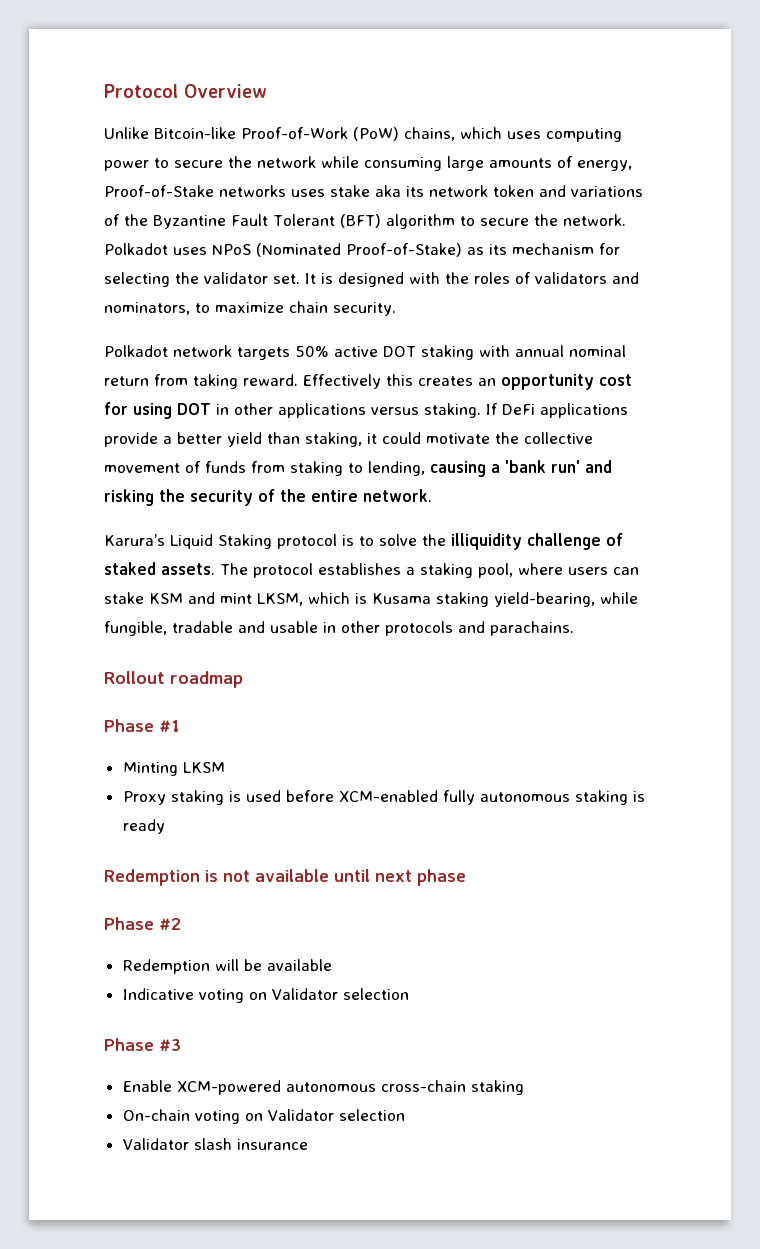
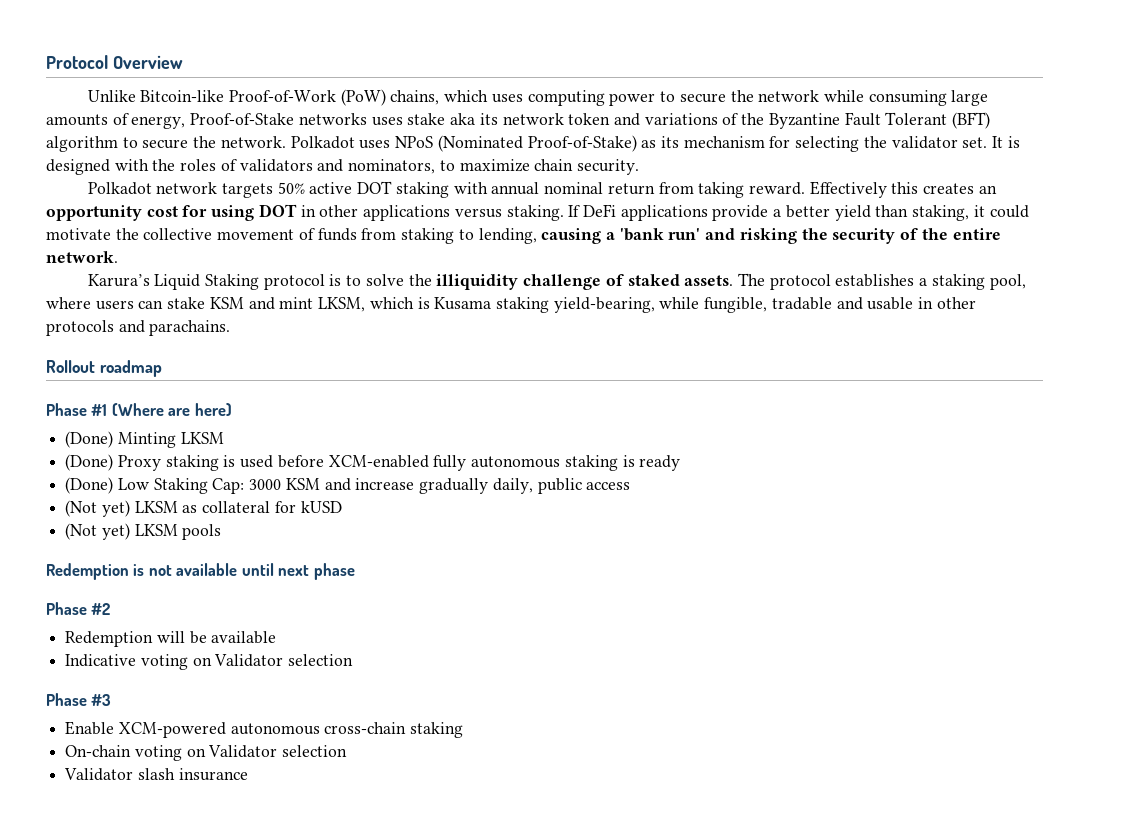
(180, 726) // -> [111,403,232,416] [65,431,114,448] (Where are here) // (Done)
(225, 767) none -> [65,454,114,471] (Done)
(165, 826) none -> [65,477,631,494] [65,500,342,517] [65,523,222,540] // (Done) Low Staking Cap: 3000 KSM and increase gradually daily, public access // (Not yet) LKSM as collateral for kUSD // (Not yet) LKSM pools

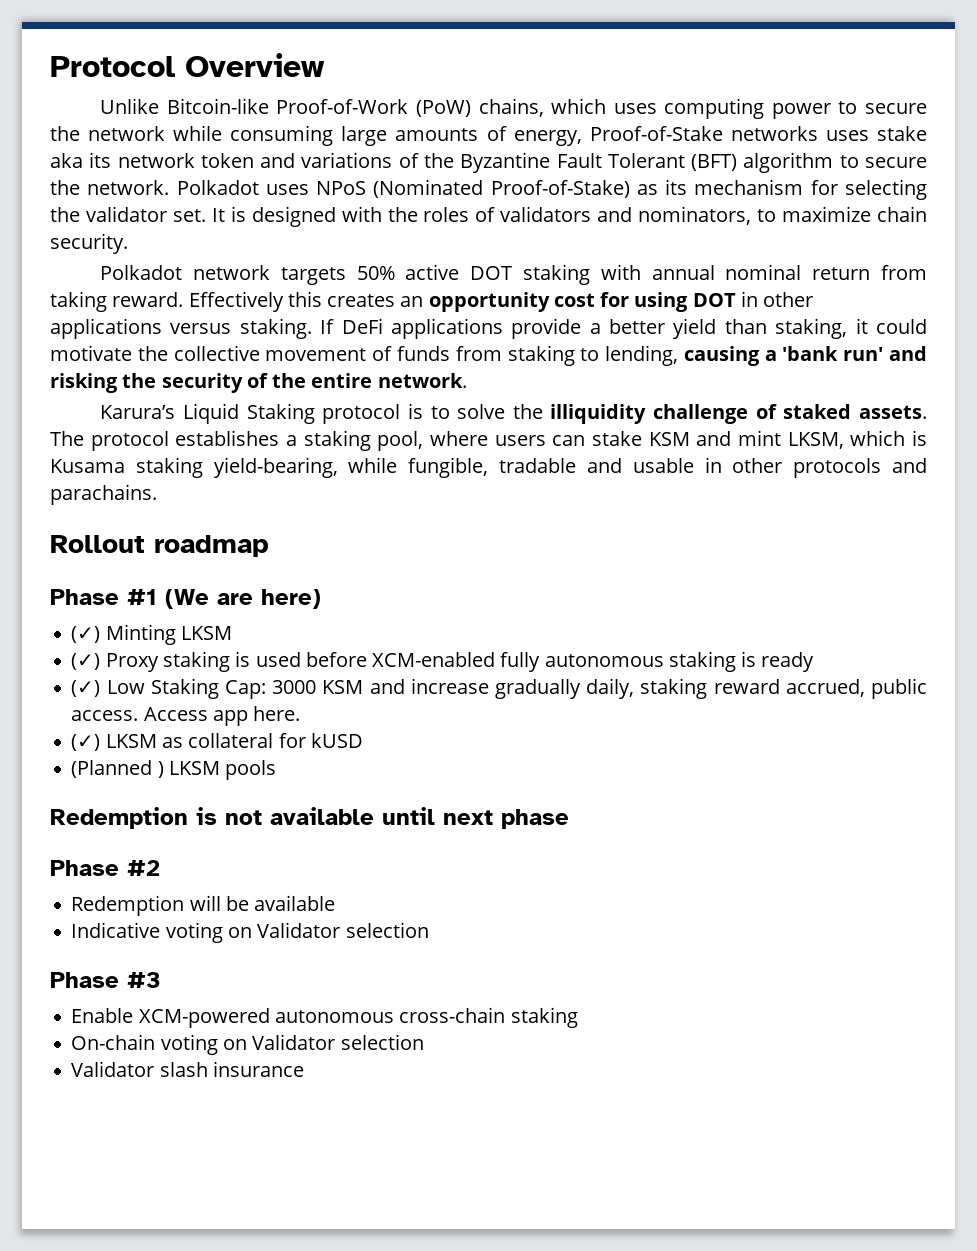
[111,403,164,416] (Where -> [165,589,209,609] (We
[65,431,114,448] (Done) -> [71,626,101,643] (✓)
[65,454,114,471] (Done) -> [71,653,101,670] (✓)
[65,477,114,494] (Done) -> [71,680,101,697] (✓)
[537,478,631,494] [65,500,130,517] public access // (Not yet) -> [640,678,927,699] [71,706,301,726] [71,734,101,751] staking reward accrued, public access. Access app here. // (✓)
[65,523,130,540] (Not yet) -> [71,760,164,778] (Planned )

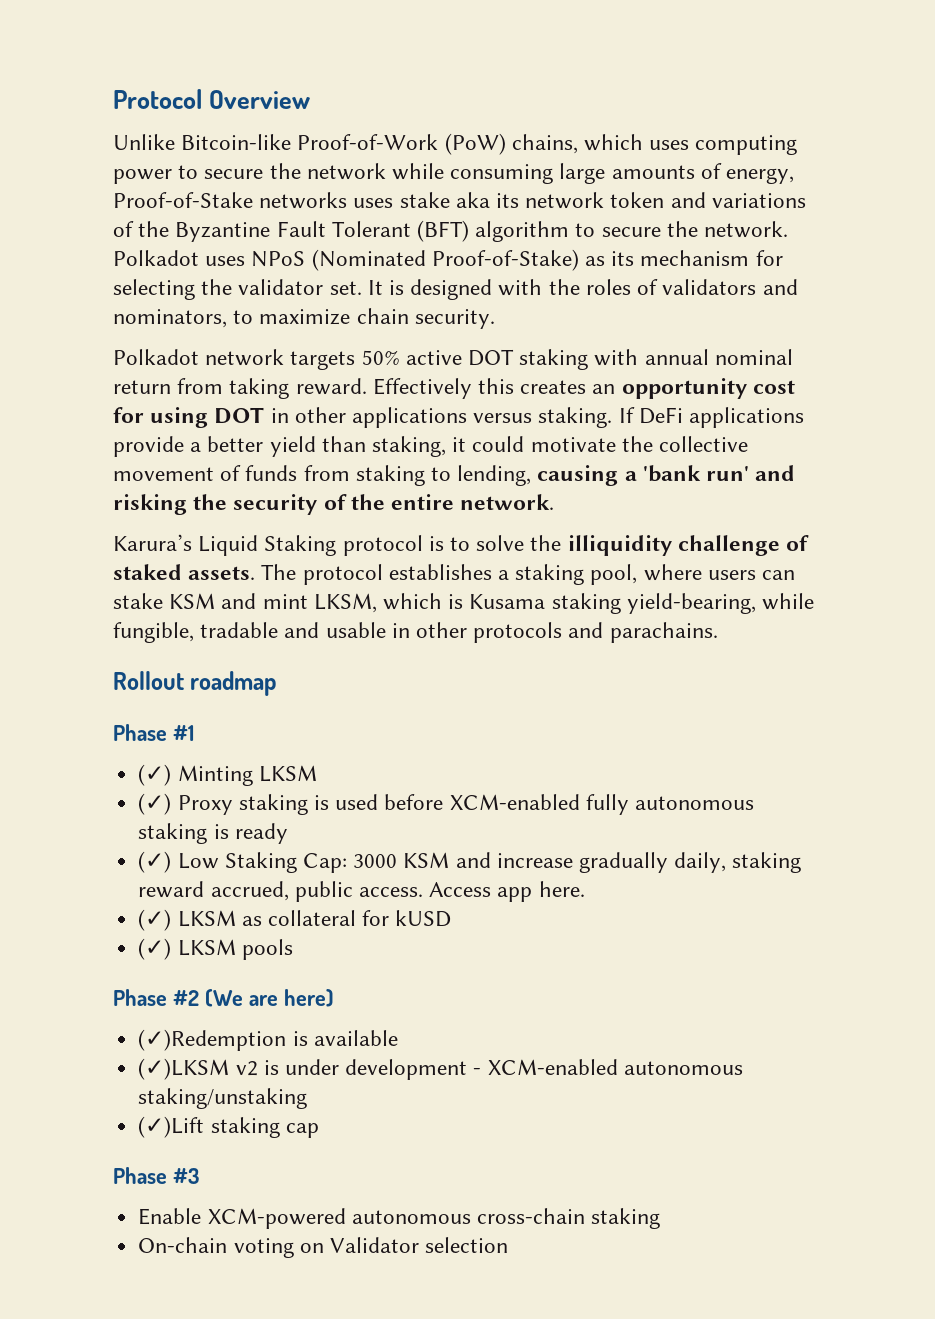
[165,589,321,609] (We are here) -> (194, 733) none
[71,760,164,778] (Planned ) -> [138,938,172,960] (✓)
[50,807,569,829] [50,860,160,876] [71,895,336,916] [71,922,429,943] Redemption is not available until next phase // Phase #2 // Redemption will be available // Indicative voting on Validator selection -> [113,989,334,1007] [138,1029,398,1051] [138,1058,743,1080] [138,1088,308,1109] [138,1116,319,1138] Phase #2 (We are here) // (✓)Redemption is available // (✓)LKSM v2 is under development - XCM-enabled autonomous staking/unstaking // (✓)Lift staking cap
[71,1061,304,1077] // Validator slash insurance -> (509, 1245) none

